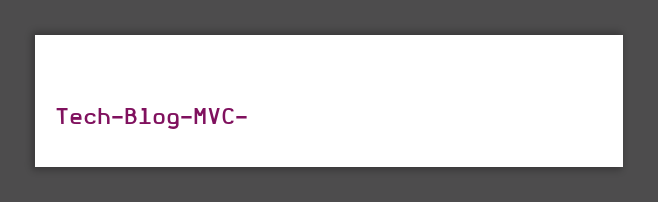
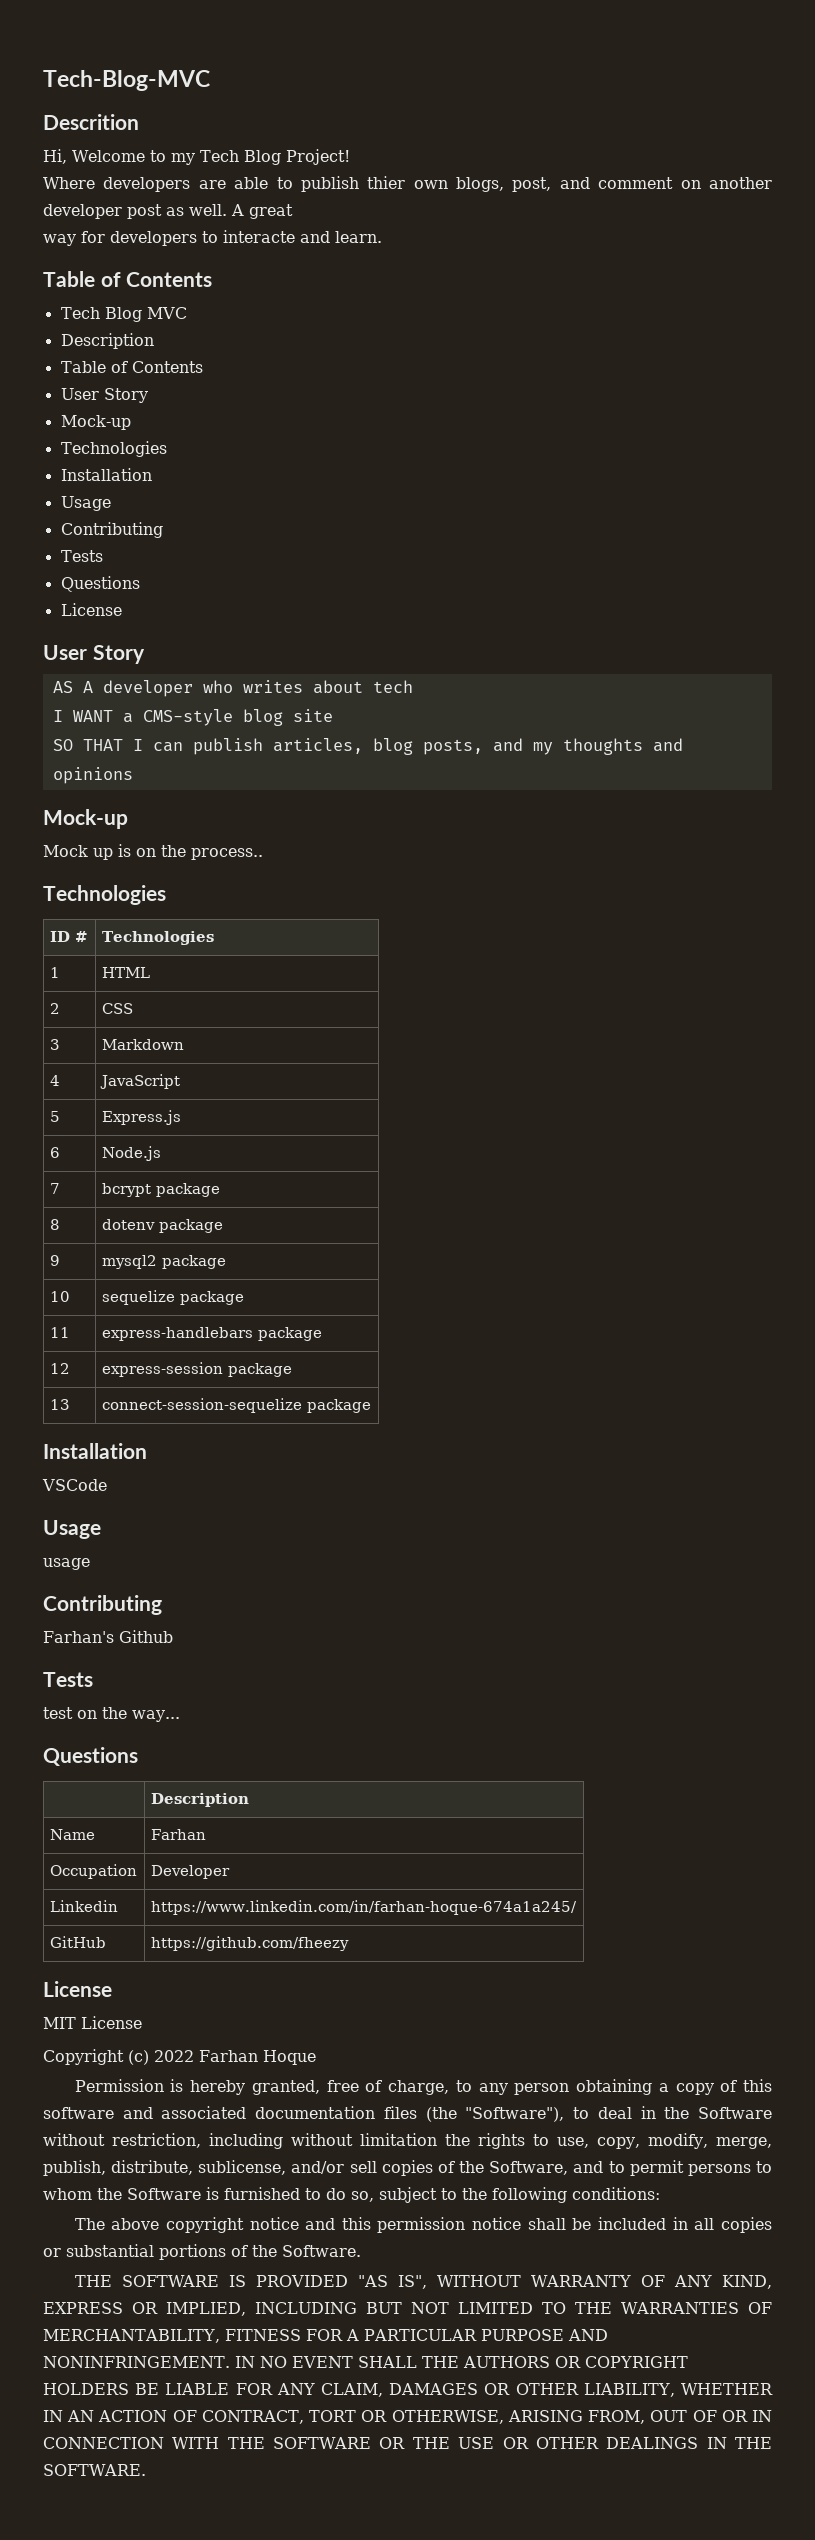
[55,108,248,129] Tech-Blog-MVC- -> [43,70,210,91] [43,114,139,130] [43,149,350,165] [43,176,772,192] [43,204,293,219] [43,230,382,246] [43,271,213,287] [60,307,187,322] [60,333,154,349] [60,361,203,373] [60,388,148,403] [60,415,131,430] [60,441,167,457] [60,468,152,481] [60,496,111,511] [60,522,163,538] [60,550,103,562] [60,576,140,592] [60,603,122,616] [43,645,145,664] [52,680,413,697] [52,709,333,726] [52,738,683,755] [52,767,133,784] [43,809,128,829] [43,844,263,860] [43,885,166,905] [49,931,88,942] [101,931,214,945] [49,967,60,978] [101,967,150,978] [49,1003,60,1014] [101,1003,133,1014] [49,1039,60,1050] [101,1039,184,1050] [49,1075,60,1086] [99,1074,180,1089] [49,1111,60,1122] [101,1110,181,1125] [49,1147,60,1158] [101,1146,161,1161] [49,1183,60,1194] [101,1183,220,1197] [49,1219,60,1230] [101,1219,223,1233] [49,1255,60,1266] [101,1255,226,1269] [49,1291,70,1302] [101,1290,244,1305] [49,1327,70,1338] [101,1327,322,1341] [49,1363,70,1374] [101,1362,292,1377] [49,1399,70,1410] [101,1398,371,1413] [43,1443,147,1459] [42,1479,107,1491] [43,1520,101,1539] [43,1558,90,1570] [43,1595,162,1615] [43,1630,173,1643] [43,1672,93,1687] [43,1707,180,1722] [43,1747,138,1766] [150,1793,249,1807] [49,1829,95,1840] [150,1829,206,1840] [49,1864,137,1879] [150,1865,230,1879] [49,1900,118,1912] [150,1900,577,1915] [49,1936,106,1948] [150,1936,349,1951] [43,1981,112,1997] [43,2016,142,2029] [43,2049,316,2065] [74,2079,773,2095] [43,2106,773,2122] [43,2133,772,2149] [43,2160,772,2176] [43,2187,660,2203] [74,2217,772,2233] [43,2244,361,2260] [74,2275,773,2289] [43,2302,772,2316] [43,2329,608,2343] [43,2356,688,2368] [43,2383,774,2397] [43,2410,773,2424] [43,2437,773,2449] [43,2464,146,2476] Tech-Blog-MVC // Descrition // Hi, Welcome to my Tech Blog Project! // Where developers are able to publish thier own blogs, post, and comment on another developer post as well. A great // way for developers to interacte and learn. // Table of Contents // Tech Blog MVC // Description // Table of Contents // User Story // Mock-up // Technologies // Installation // Usage // Contributing // Tests // Questions // License // User Story // AS A developer who writes about tech // I WANT a CMS-style blog site // SO THAT I can publish articles, blog posts, and my thoughts and opinions // Mock-up // Mock up is on the process.. // Technologies // ID # | Technologies // 1 | HTML // 2 | CSS // 3 | Markdown // 4 | JavaScript // 5 | Express.js // 6 | Node.js // 7 | bcrypt package // 8 | dotenv package // 9 | mysql2 package // 10 | sequelize package // 11 | express-handlebars package // 12 | express-session package // 13 | connect-session-sequelize package // Installation // VSCode // Usage // usage // Contributing // Farhan's Github // Tests // test on the way... // Questions // | Description // Name | Farhan // Occupation | Developer // Linkedin | https://www.linkedin.com/in/farhan-hoque-674a1a245/ // GitHub | https://github.com/fheezy // License // MIT License // Copyright (c) 2022 Farhan Hoque // Permission is hereby granted, free of charge, to any person obtaining a copy of this software and associated documentation files (the "Software"), to deal in the Software without restriction, including without limitation the rights to use, copy, modify, merge, publish, distribute, sublicense, and/or sell copies of the Software, and to permit persons to whom the Software is furnished to do so, subject to the following conditions: // The above copyright notice and this permission notice shall be included in all copies or substantial portions of the Software. // THE SOFTWARE IS PROVIDED "AS IS", WITHOUT WARRANTY OF ANY KIND, EXPRESS OR IMPLIED, INCLUDING BUT NOT LIMITED TO THE WARRANTIES OF MERCHANTABILITY, FITNESS FOR A PARTICULAR PURPOSE AND NONINFRINGEMENT. IN NO EVENT SHALL THE AUTHORS OR COPYRIGHT HOLDERS BE LIABLE FOR ANY CLAIM, DAMAGES OR OTHER LIABILITY, WHETHER IN AN ACTION OF CONTRACT, TORT OR OTHERWISE, ARISING FROM, OUT OF OR IN CONNECTION WITH THE SOFTWARE OR THE USE OR OTHER DEALINGS IN THE SOFTWARE.

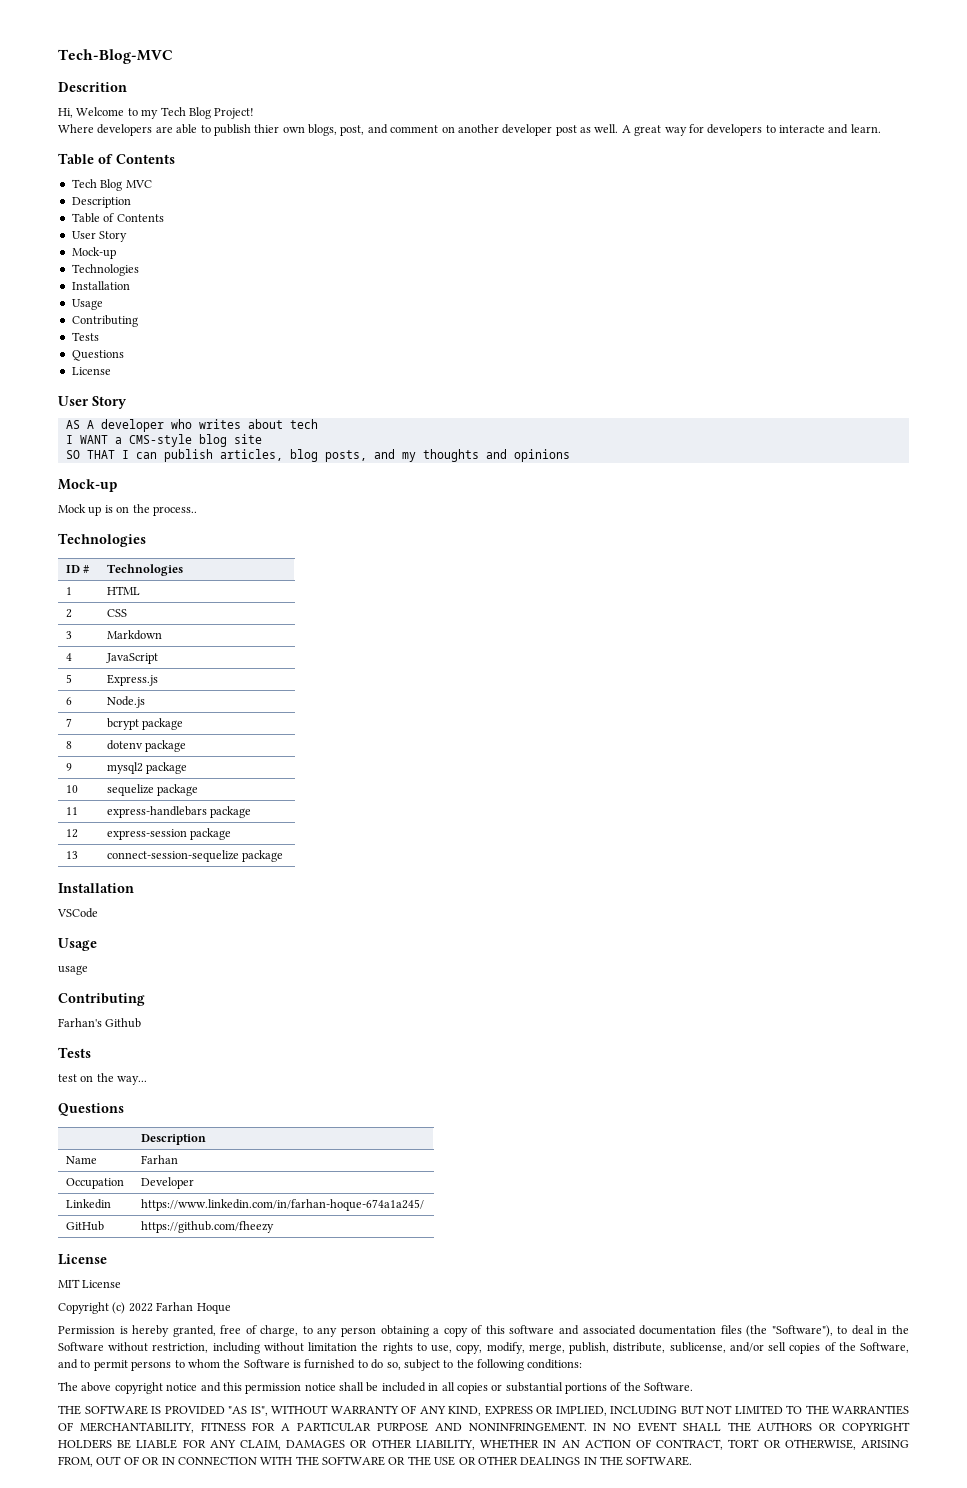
(293, 211) // -> (662, 130) none

